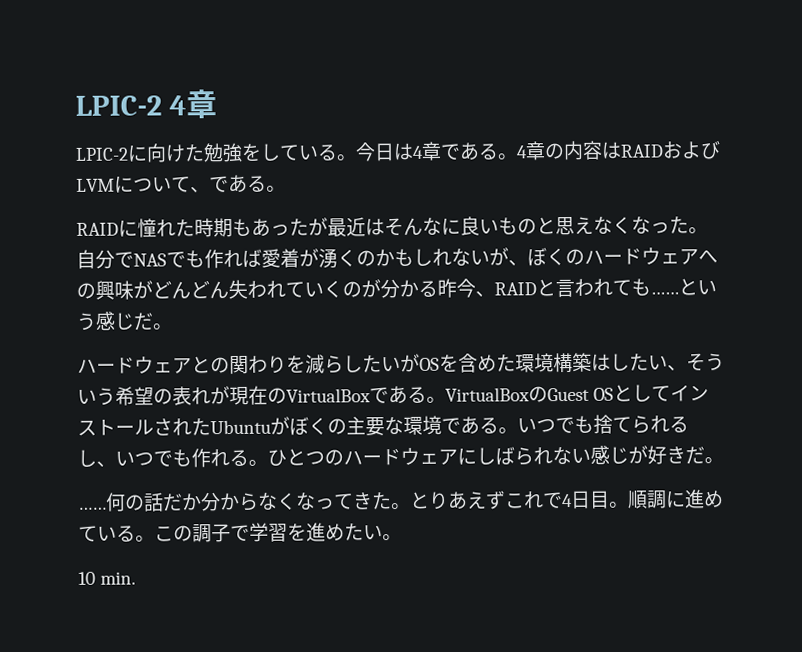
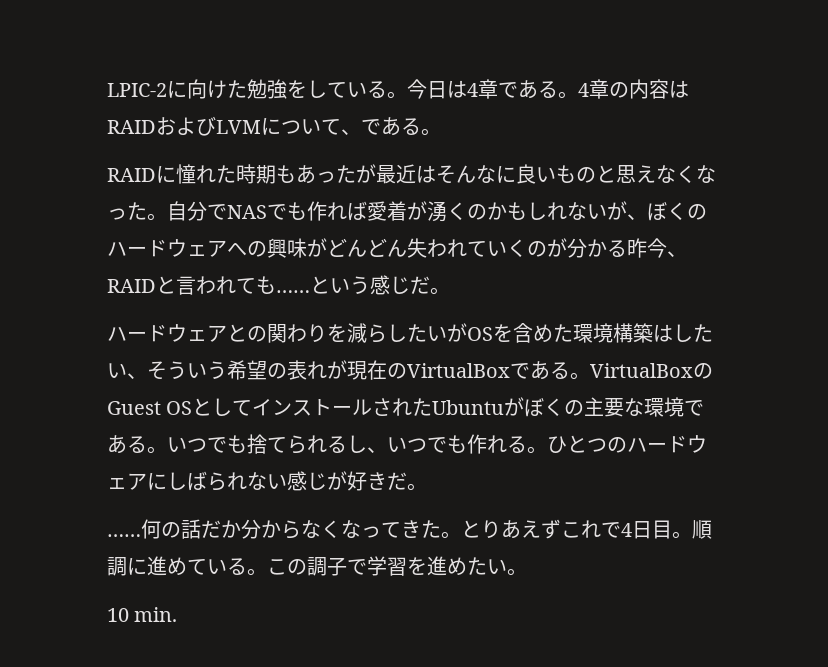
[75,89,218,119] [75,147,129,161] LPIC-2 4章 // LPIC-2 -> [107,83,167,97] LPIC-2

